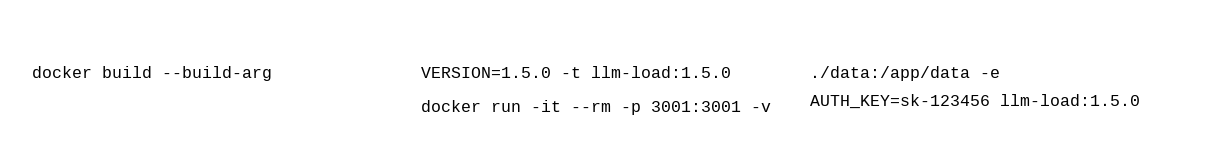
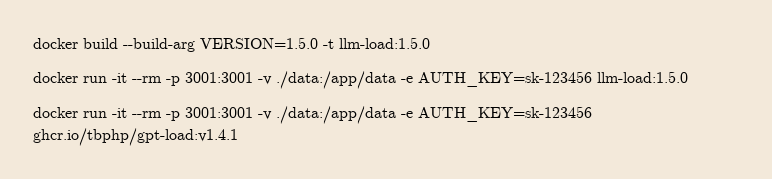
(1140, 100) none -> [33,106,592,124] [33,128,238,146] // docker run -it --rm -p 3001:3001 -v ./data:/app/data -e AUTH_KEY=sk-123456 ghcr.io/tbphp/gpt-load:v1.4.1

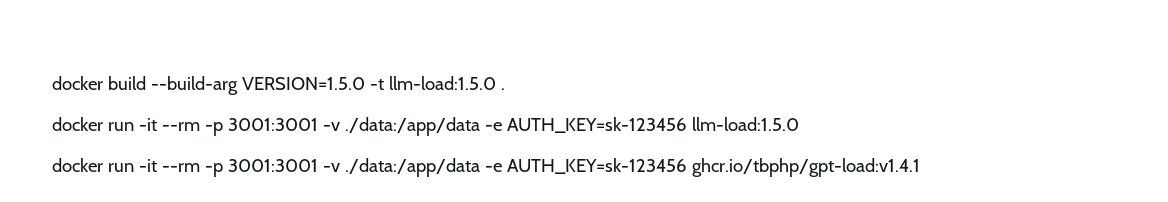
(430, 43) none -> [500,88,505,90] .

